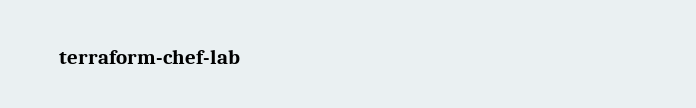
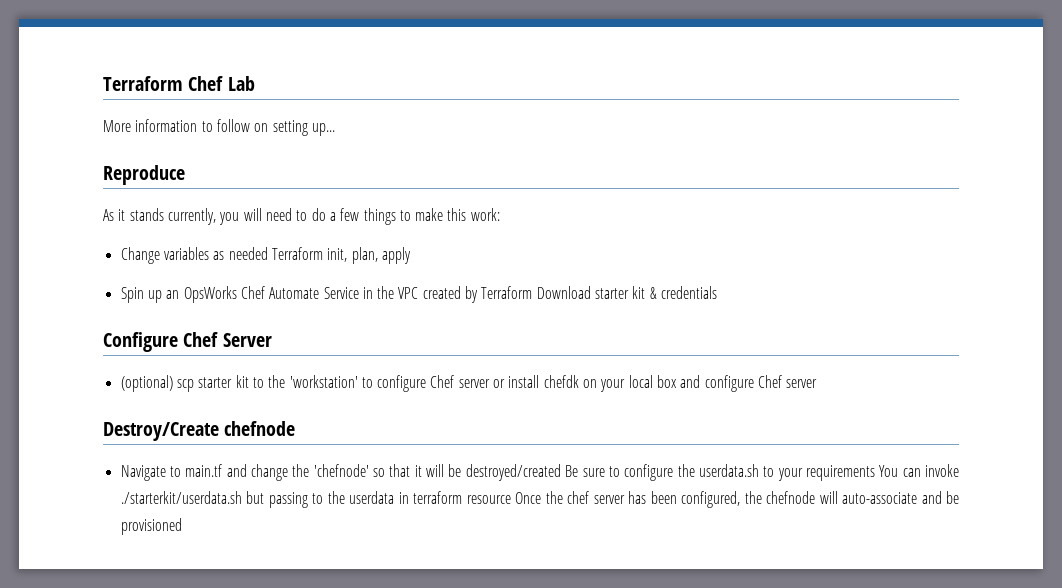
[59,49,240,64] terraform-chef-lab -> [103,76,255,91] [103,119,335,136] [103,165,185,185] [103,208,500,225] [120,247,411,264] [120,286,718,303] [103,332,272,352] [120,375,818,392] [103,421,296,441] [120,464,959,481] [120,491,959,508] [120,518,182,535] Terraform Chef Lab // More information to follow on setting up... // Reproduce // As it stands currently, you will need to do a few things to make this work: // Change variables as needed Terraform init, plan, apply // Spin up an OpsWorks Chef Automate Service in the VPC created by Terraform Download starter kit & credentials // Configure Chef Server // (optional) scp starter kit to the 'workstation' to configure Chef server or install chefdk on your local box and configure Chef server // Destroy/Create chefnode // Navigate to main.tf and change the 'chefnode' so that it will be destroyed/created Be sure to configure the userdata.sh to your requirements You can invoke ./starterkit/userdata.sh but passing to the userdata in terraform resource Once the chef server has been configured, the chefnode will auto-associate and be provisioned

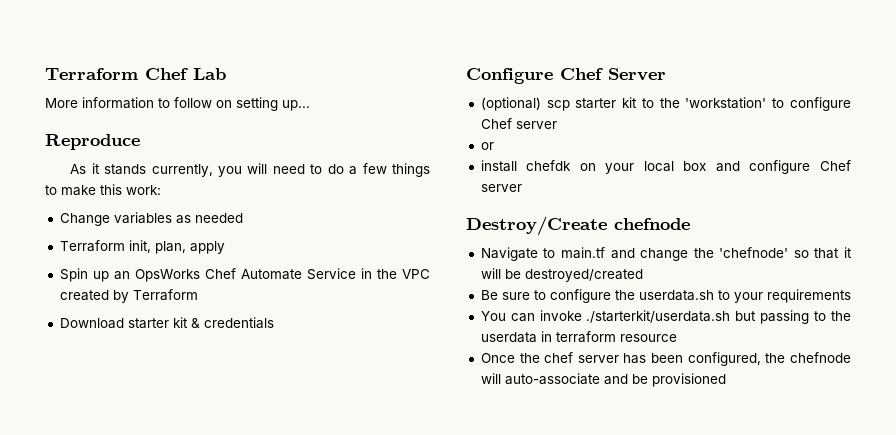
(268, 253) none -> (243, 218) //
(533, 292) none -> (198, 295) //
(490, 383) none -> (557, 125) //
(506, 383) none -> (494, 146) //
(561, 472) none -> (643, 275) //
(875, 473) none -> (851, 296) //
(511, 499) none -> (677, 338) //

